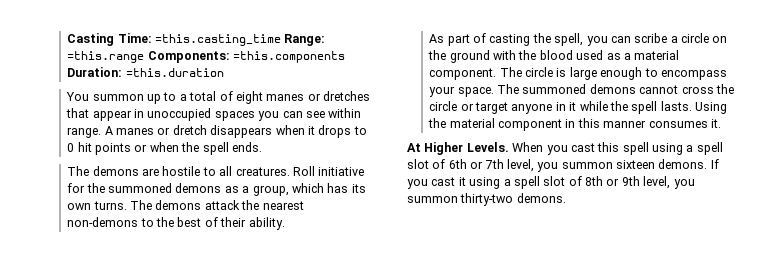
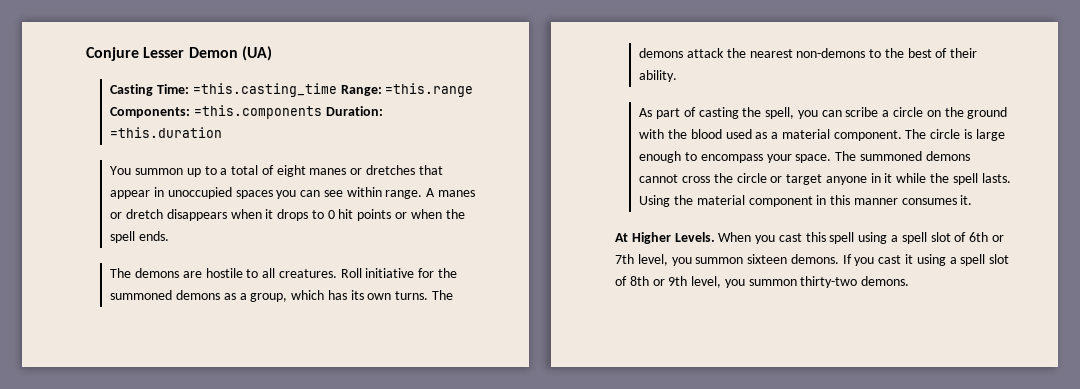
(67, 39) none -> [86,46,272,61] Conjure Lesser Demon (UA) //

